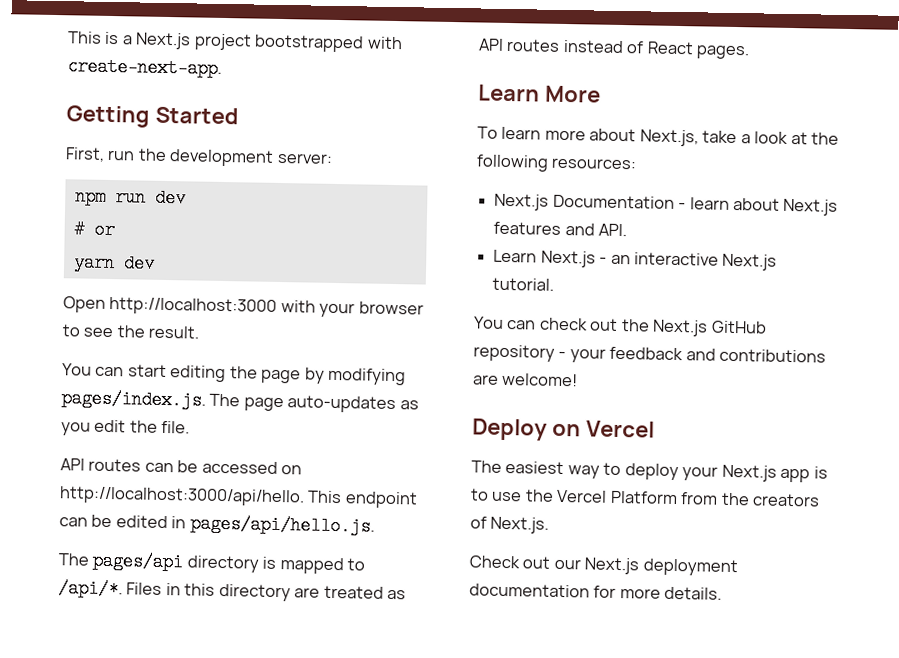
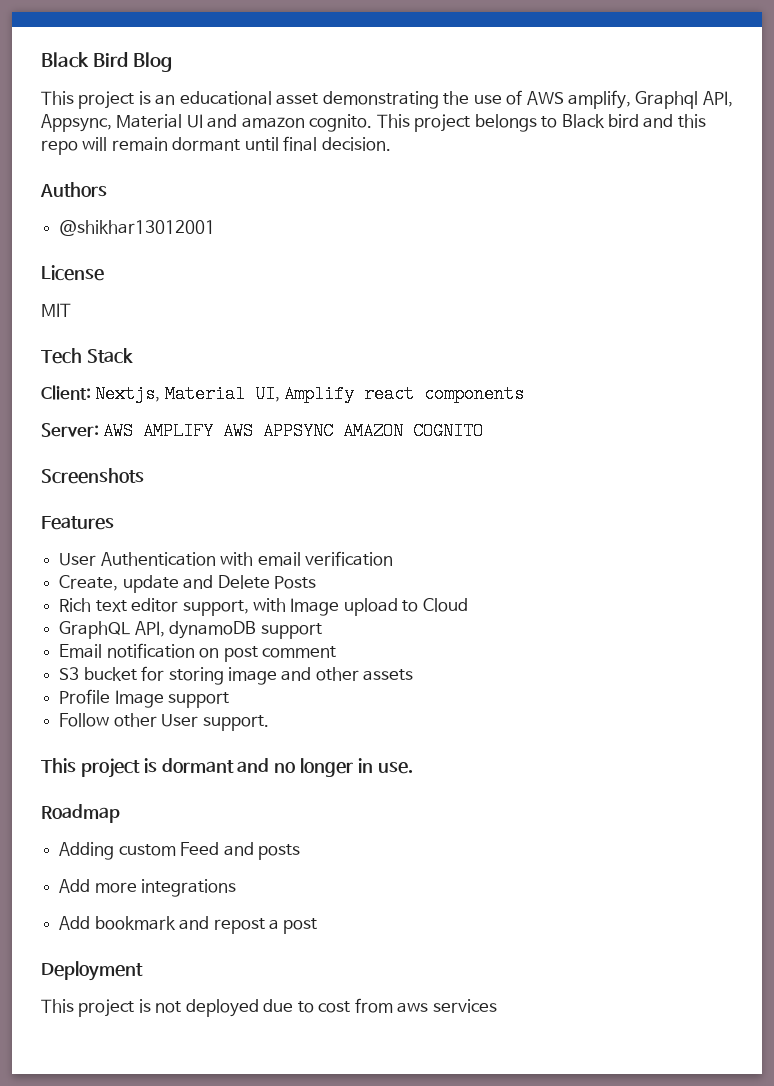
[67,31,403,53] [67,57,222,78] [66,105,239,128] [65,147,333,167] [74,187,186,208] [73,220,115,240] [72,253,155,273] [63,296,424,318] [62,324,201,339] [62,363,407,386] [61,389,419,414] [61,419,191,436] [60,458,303,475] [59,486,418,509] [59,514,375,536] [58,551,366,575] [58,579,407,602] [478,38,751,60] [478,84,601,103] [477,126,840,147] [476,154,638,172] [494,193,839,216] [493,221,628,237] [493,249,778,271] [492,277,555,291] [474,316,767,337] [473,344,827,363] [473,372,579,387] [472,418,655,441] [471,460,828,483] [470,488,821,507] [470,516,550,534] [469,555,738,577] [469,583,723,600] This is a Next.js project bootstrapped with create-next-app. // Getting Started // First, run the development server: // npm run dev // # or // yarn dev // Open http://localhost:3000 with your browser to see the result. // You can start editing the page by modifying pages/index.js. The page auto-updates as you edit the file. // API routes can be accessed on http://localhost:3000/api/hello. This endpoint can be edited in pages/api/hello.js. // The pages/api directory is mapped to /api/*. Files in this directory are treated as API routes instead of React pages. // Learn More // To learn more about Next.js, take a look at the following resources: // Next.js Documentation - learn about Next.js features and API. // Learn Next.js - an interactive Next.js tutorial. // You can check out the Next.js GitHub repository - your feedback and contributions are welcome! // Deploy on Vercel // The easiest way to deploy your Next.js app is to use the Vercel Platform from the creators of Next.js. // Check out our Next.js deployment documentation for more details. -> [41,52,173,72] [41,90,733,109] [41,114,706,132] [41,136,391,155] [40,182,107,197] [59,220,216,236] [41,265,104,281] [41,303,71,317] [41,348,133,364] [41,385,525,403] [41,422,484,440] [41,468,144,484] [41,516,114,530] [59,551,393,566] [59,575,316,593] [59,598,468,616] [59,621,322,639] [59,643,336,662] [59,666,414,685] [59,689,230,708] [59,713,269,731] [41,758,413,778] [41,804,120,823] [59,842,300,860] [59,879,237,897] [59,916,318,934] [41,961,143,981] [41,998,497,1017] Black Bird Blog // This project is an educational asset demonstrating the use of AWS amplify, Graphql API, Appsync, Material UI and amazon cognito. This project belongs to Black bird and this repo will remain dormant until final decision. // Authors // @shikhar13012001 // License // MIT // Tech Stack // Client: Nextjs, Material UI, Amplify react components // Server: AWS AMPLIFY AWS APPSYNC AMAZON COGNITO // Screenshots // Features // User Authentication with email verification // Create, update and Delete Posts // Rich text editor support, with Image upload to Cloud // GraphQL API, dynamoDB support // Email notification on post comment // S3 bucket for storing image and other assets // Profile Image support // Follow other User support. // This project is dormant and no longer in use. // Roadmap // Adding custom Feed and posts // Add more integrations // Add bookmark and repost a post // Deployment // This project is not deployed due to cost from aws services

